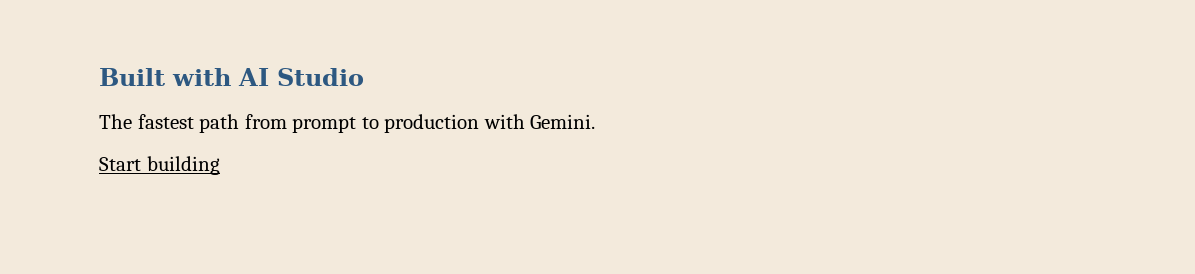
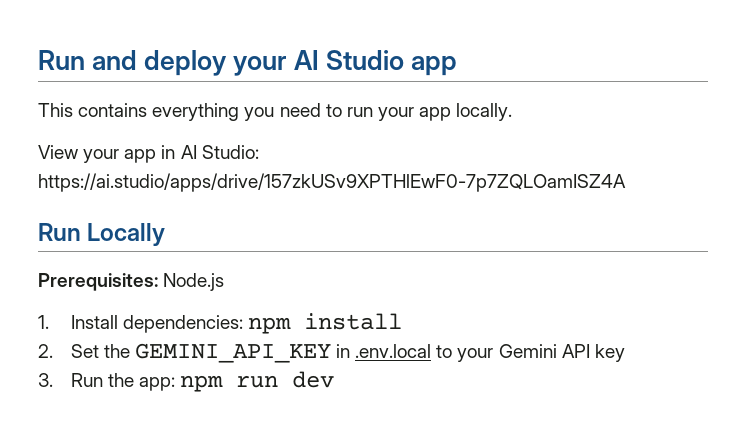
[99,68,364,86] [99,114,596,133] [99,156,220,175] Built with AI Studio // The fastest path from prompt to production with Gemini. // Start building -> [38,50,457,76] [38,103,513,121] [38,145,259,163] [38,173,626,192] [38,223,166,246] [38,273,225,291] [38,313,402,334] [38,343,625,363] [38,371,334,392] Run and deploy your AI Studio app // This contains everything you need to run your app locally. // View your app in AI Studio: https://ai.studio/apps/drive/157zkUSv9XPTHlEwF0-7p7ZQLOamISZ4A // Run Locally // Prerequisites: Node.js // 1. Install dependencies: npm install // 2. Set the GEMINI_API_KEY in .env.local to your Gemini API key // 3. Run the app: npm run dev

